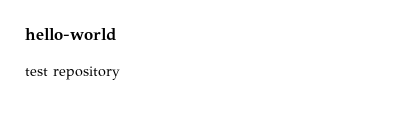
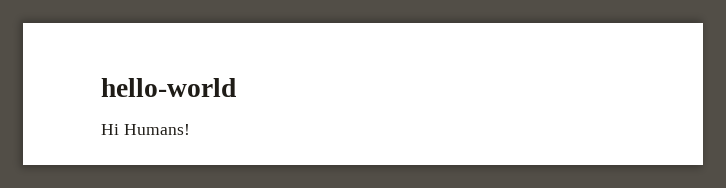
[25,66,120,80] test repository -> [101,124,190,135] Hi Humans!

